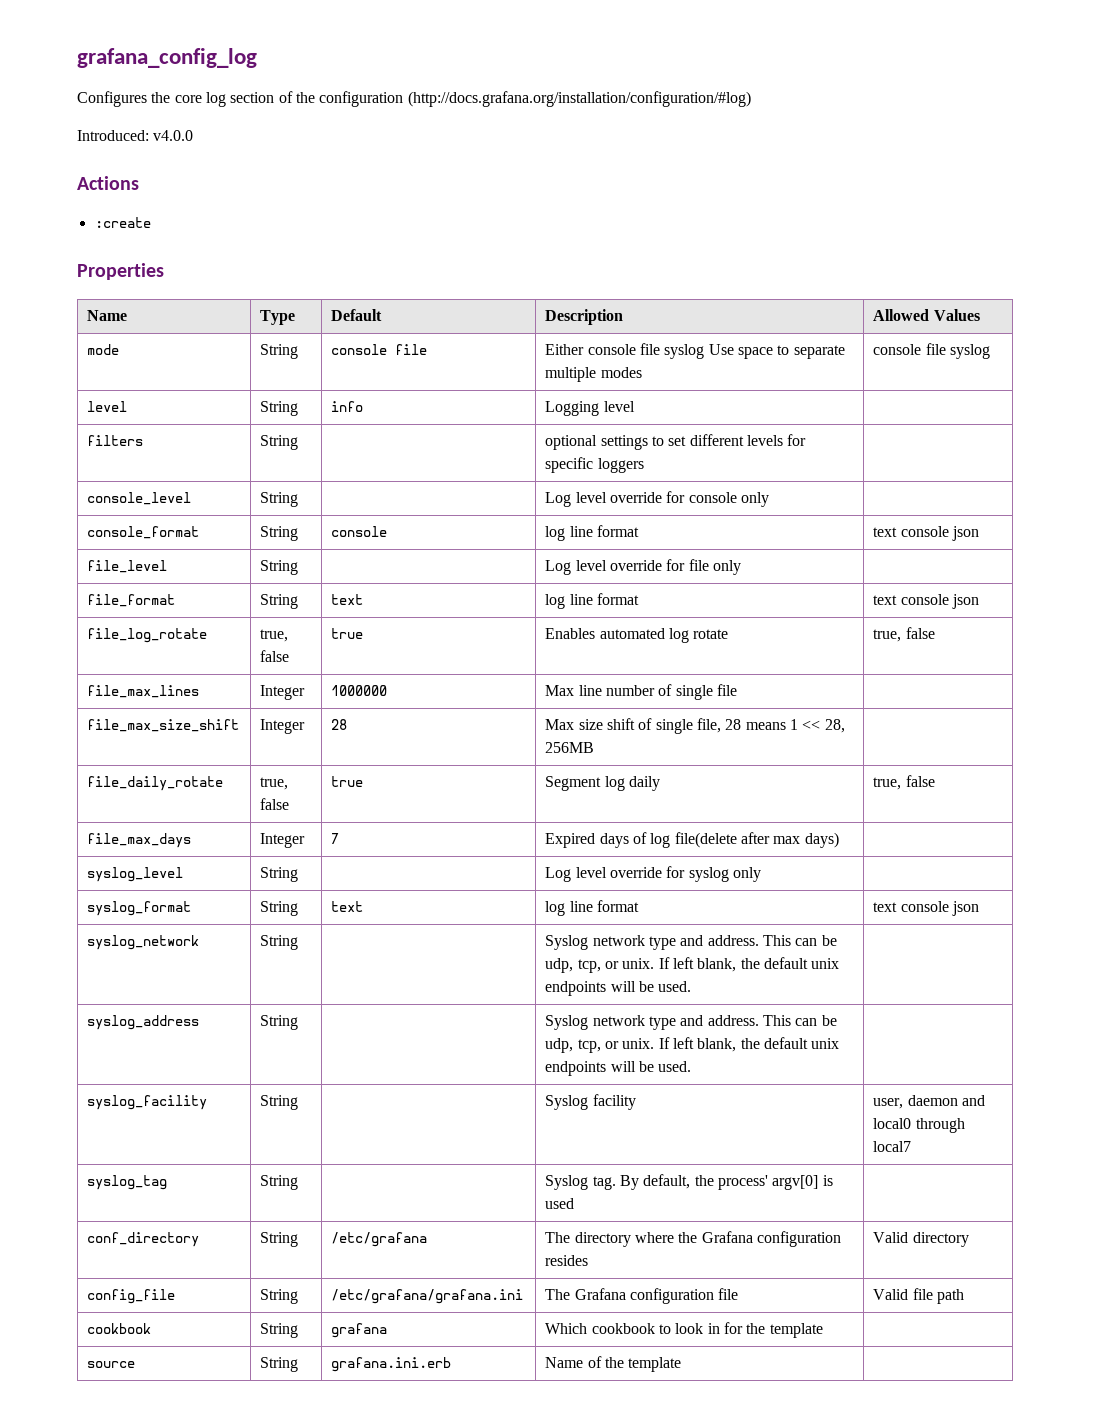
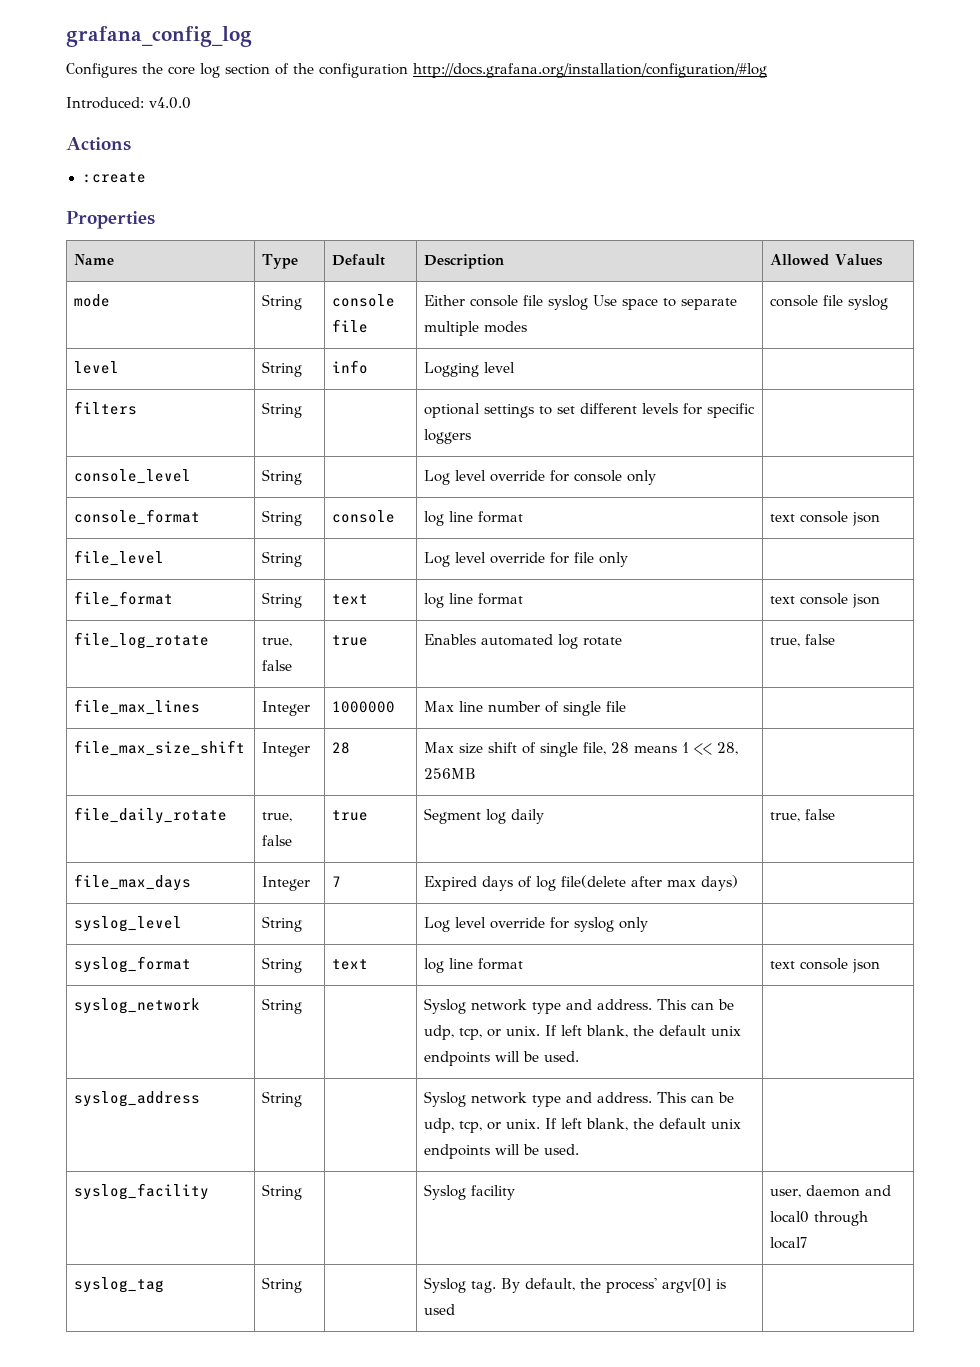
[407,91,751,107] (http://docs.grafana.org/installation/configuration/#log) -> [413,63,767,78] http://docs.grafana.org/installation/configuration/#log
[87,1232,200,1247] [260,1232,299,1247] [331,1232,428,1247] [545,1231,841,1247] [545,1255,589,1266] [873,1232,969,1247] [87,1289,176,1304] [260,1289,299,1304] [331,1289,524,1304] [545,1288,739,1304] [873,1288,964,1304] [87,1323,152,1334] [260,1323,299,1338] [331,1323,388,1338] [545,1322,823,1338] [87,1361,136,1368] [260,1357,299,1372] [331,1357,452,1372] [545,1356,682,1372] // conf_directory | String | /etc/grafana | The directory where the Grafana configuration resides | Valid directory // config_file | String | /etc/grafana/grafana.ini | The Grafana configuration file | Valid file path // cookbook | String | grafana | Which cookbook to look in for the template | // source | String | grafana.ini.erb | Name of the template | -> (456, 1309) none

